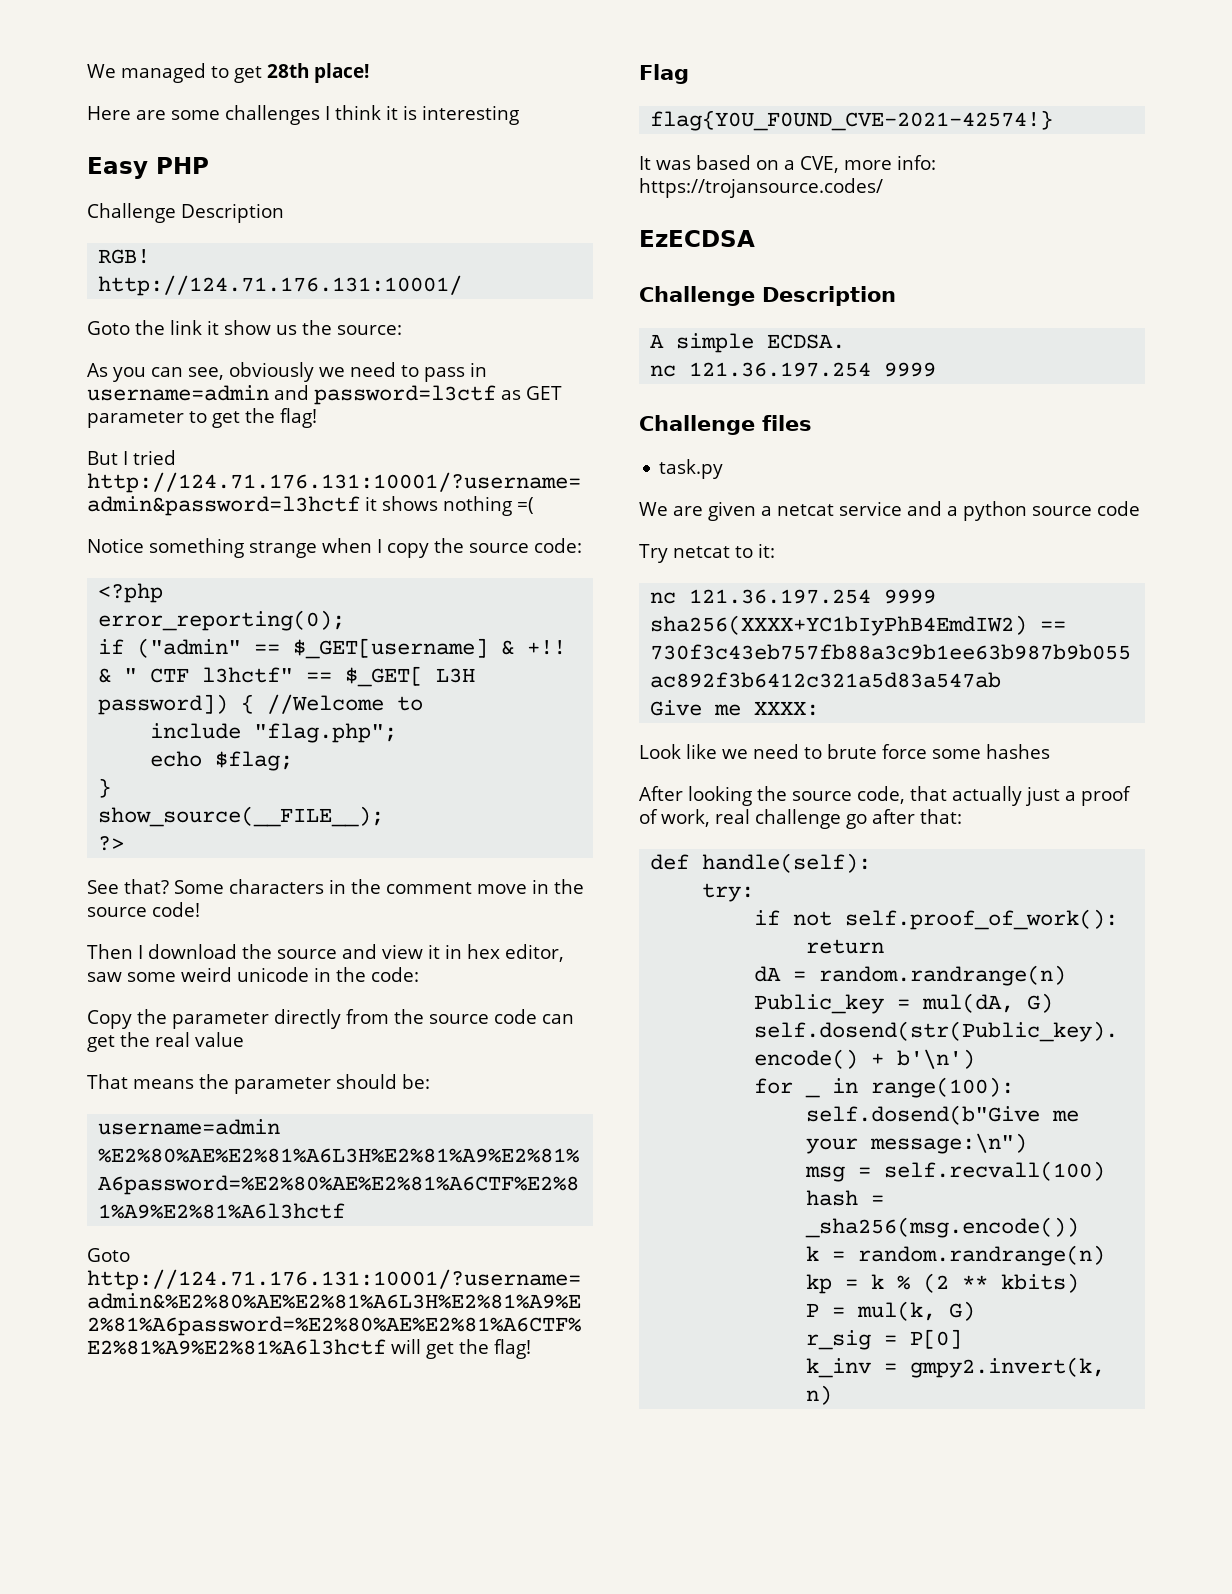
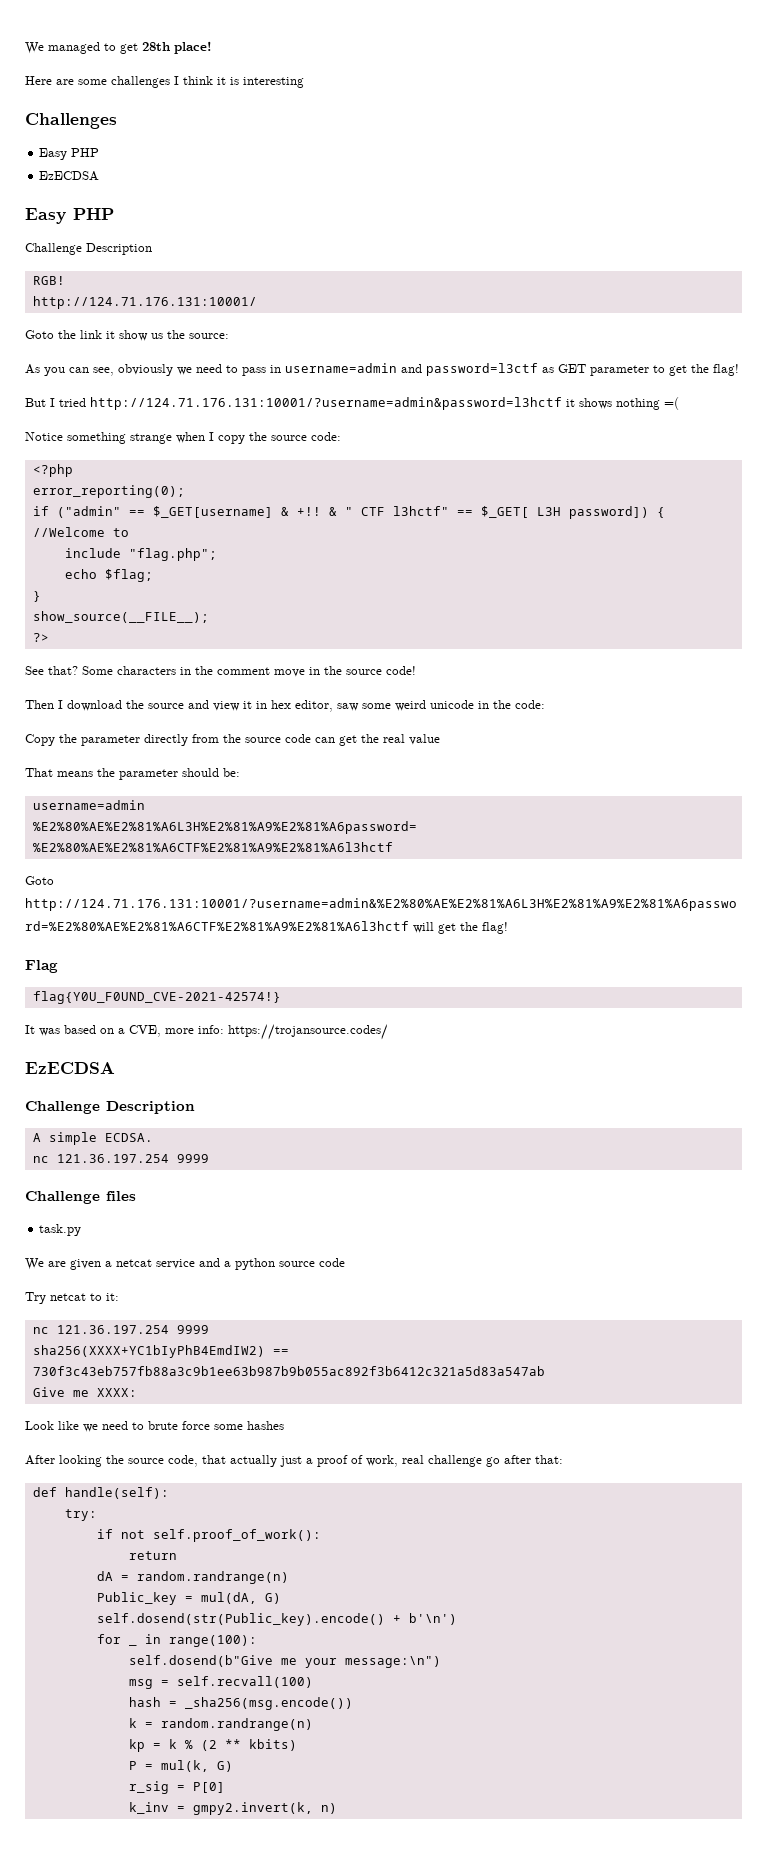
(519, 115) none -> [25,113,117,129] [39,148,100,160] [39,171,100,181] // Challenges // Easy PHP // EzECDSA

